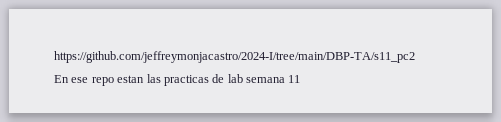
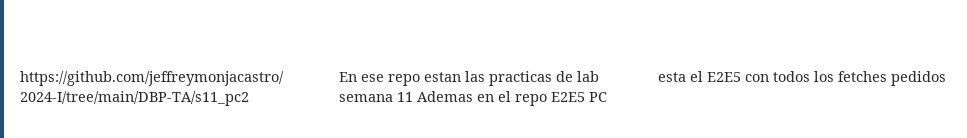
(301, 79) none -> [417,91,607,106] [658,71,946,86] Ademas en el repo E2E5 PC esta el E2E5 con todos los fetches pedidos

